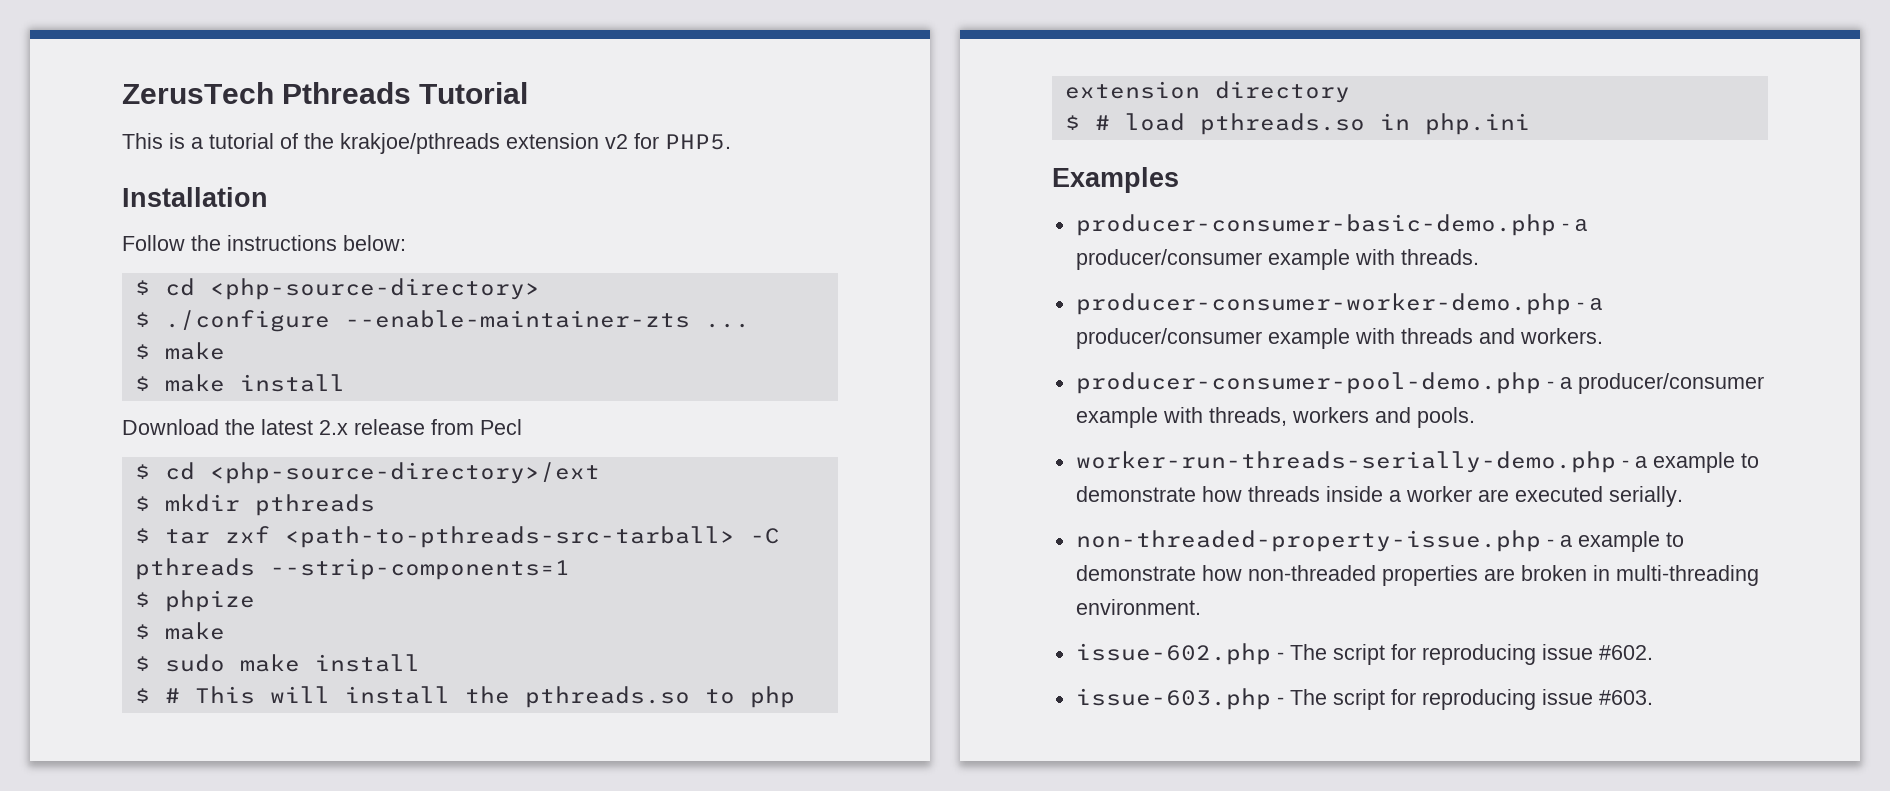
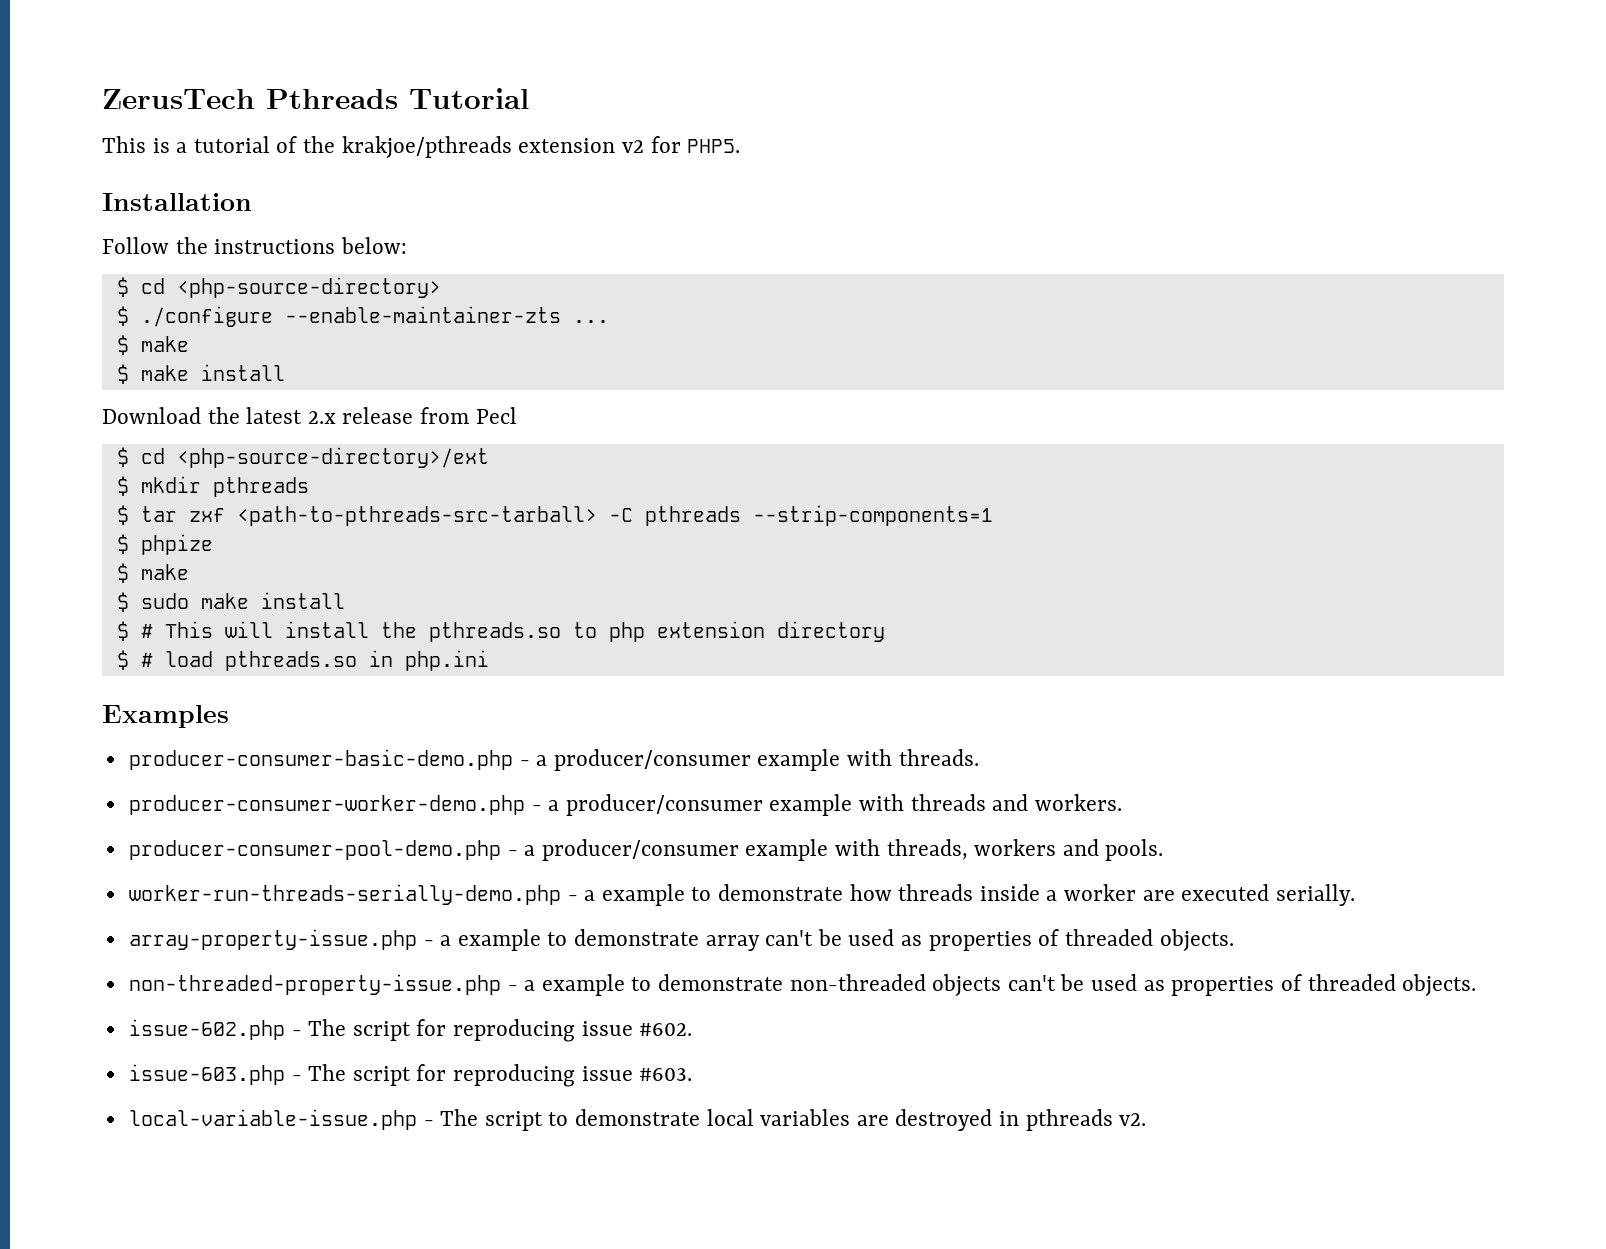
(1683, 496) none -> [128,929,1234,951] // array-property-issue.php - a example to demonstrate array can't be used as properties of threaded objects.
[1201,565,1759,586] [1075,599,1201,615] how non-threaded properties are broken in multi-threading environment. -> [789,974,1477,996] non-threaded objects can't be used as properties of threaded objects.
(1653, 697) none -> [128,1109,1147,1131] // local-variable-issue.php - The script to demonstrate local variables are destroyed in pthreads v2.

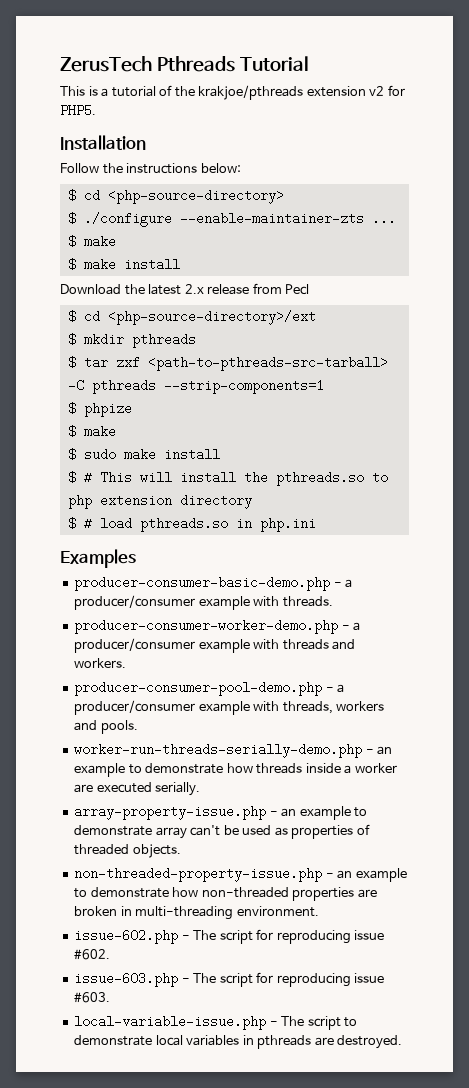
[584,890,596,901] a -> [377,746,393,755] an
[440,935,452,946] a -> [281,808,297,817] an
[524,974,1477,996] a example to demonstrate non-threaded objects can't be used as properties of threaded objects. -> [337,868,407,882] [74,887,377,901] [74,906,319,920] an example to demonstrate how non-threaded properties are broken in multi-threading environment.
[856,1109,1147,1131] are destroyed in pthreads v2. -> [242,1035,403,1049] in pthreads are destroyed.

